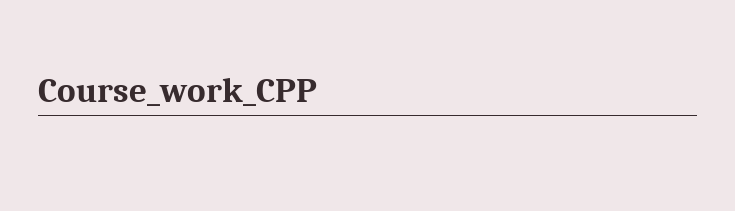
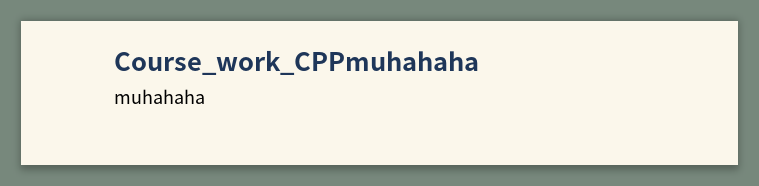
[38,77,317,106] Course_work_CPP -> [114,50,479,75] [114,89,205,104] Course_work_CPPmuhahaha // muhahaha

